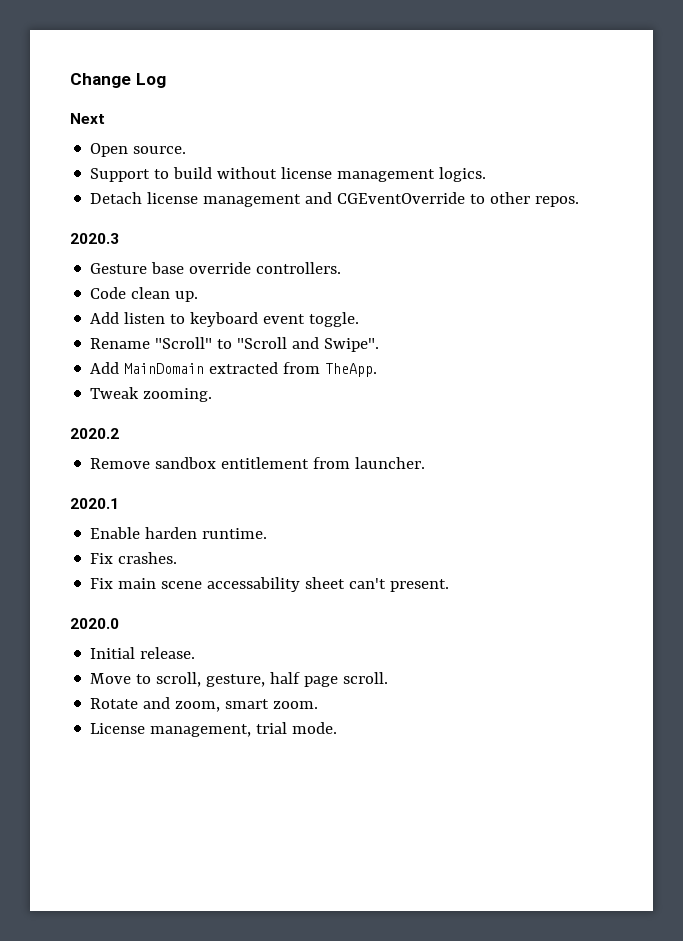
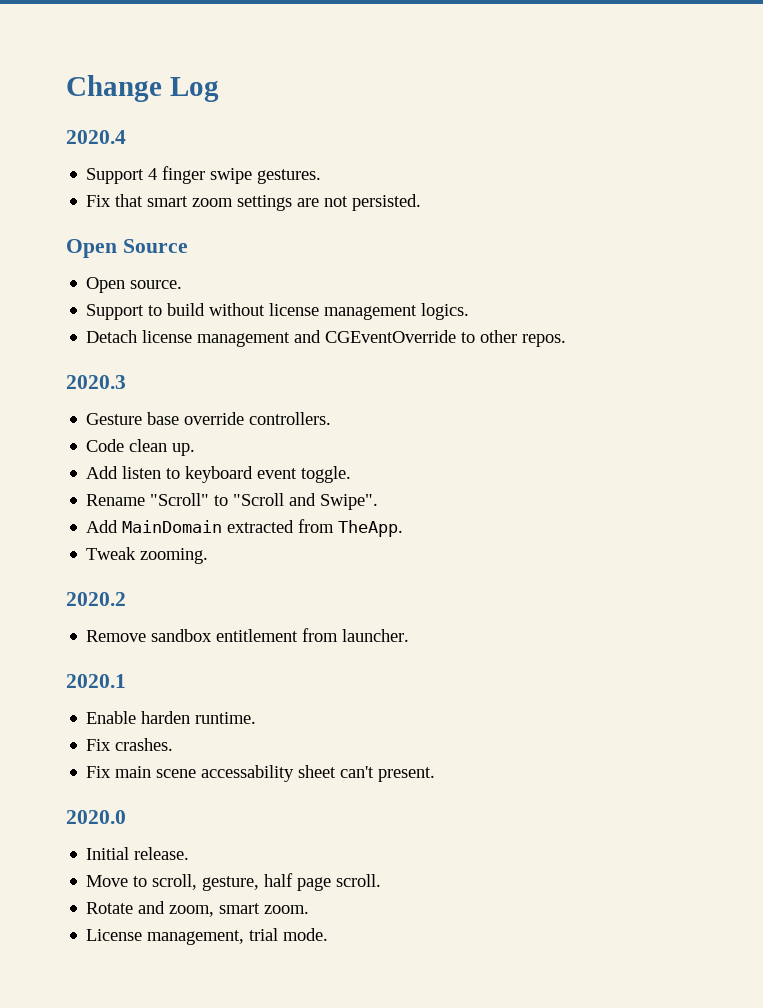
[70,113,105,124] Next -> [66,130,126,144] [86,166,322,184] [86,194,422,211] [66,239,188,258] 2020.4 // Support 4 finger swipe gestures. // Fix that smart zoom settings are not persisted. // Open Source

